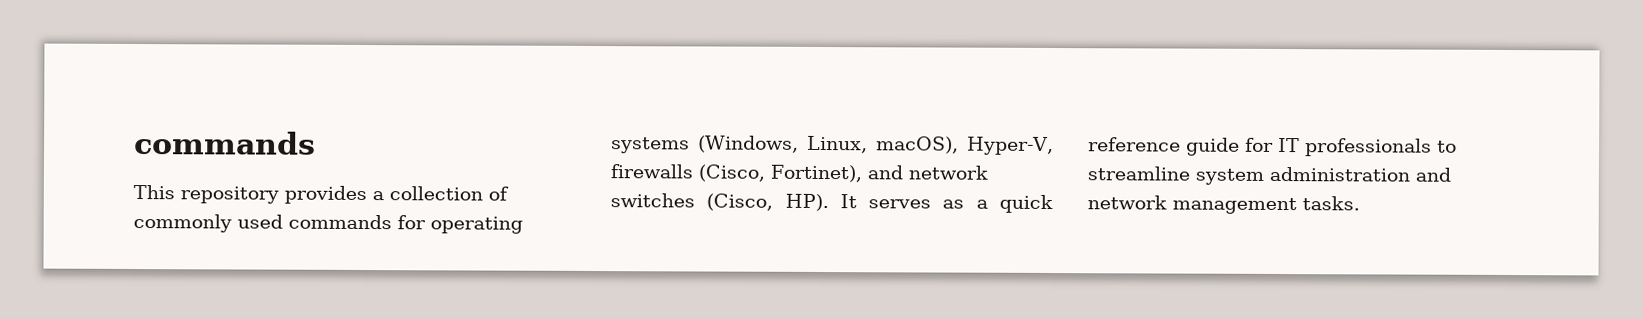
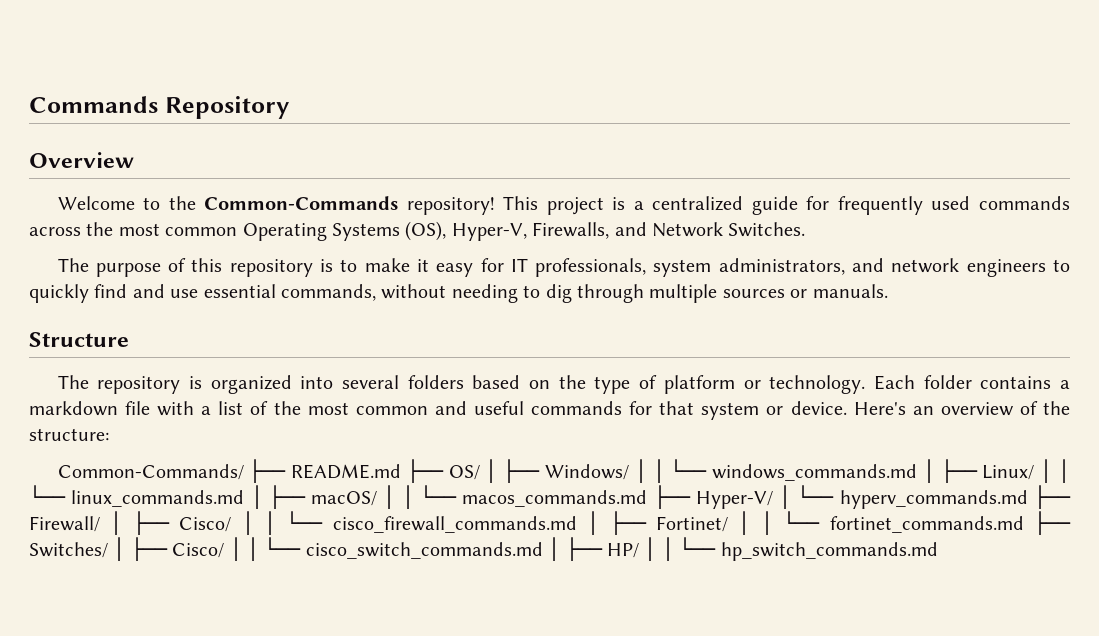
[134,131,316,155] [133,184,509,205] [133,213,523,234] [611,135,1055,156] [610,164,988,183] [610,193,1053,214] [1088,137,1457,157] [1087,166,1451,185] [1087,195,1360,215] commands // This repository provides a collection of commonly used commands for operating systems (Windows, Linux, macOS), Hyper-V, firewalls (Cisco, Fortinet), and network switches (Cisco, HP). It serves as a quick reference guide for IT professionals to streamline system administration and network management tasks. -> [29,96,289,119] [29,152,134,168] [57,196,1070,215] [29,221,806,241] [57,258,1071,277] [29,284,888,303] [29,332,129,347] [57,375,1071,394] [29,401,1070,420] [29,428,109,441] [57,459,1070,483] [29,485,1072,509] [29,511,1071,535] [29,537,938,561] Commands Repository // Overview // Welcome to the Common-Commands repository! This project is a centralized guide for frequently used commands across the most common Operating Systems (OS), Hyper-V, Firewalls, and Network Switches. // The purpose of this repository is to make it easy for IT professionals, system administrators, and network engineers to quickly find and use essential commands, without needing to dig through multiple sources or manuals. // Structure // The repository is organized into several folders based on the type of platform or technology. Each folder contains a markdown file with a list of the most common and useful commands for that system or device. Here's an overview of the structure: // Common-Commands/ ├── README.md ├── OS/ │ ├── Windows/ │ │ └── windows_commands.md │ ├── Linux/ │ │ └── linux_commands.md │ ├── macOS/ │ │ └── macos_commands.md ├── Hyper-V/ │ └── hyperv_commands.md ├── Firewall/ │ ├── Cisco/ │ │ └── cisco_firewall_commands.md │ ├── Fortinet/ │ │ └── fortinet_commands.md ├── Switches/ │ ├── Cisco/ │ │ └── cisco_switch_commands.md │ ├── HP/ │ │ └── hp_switch_commands.md

